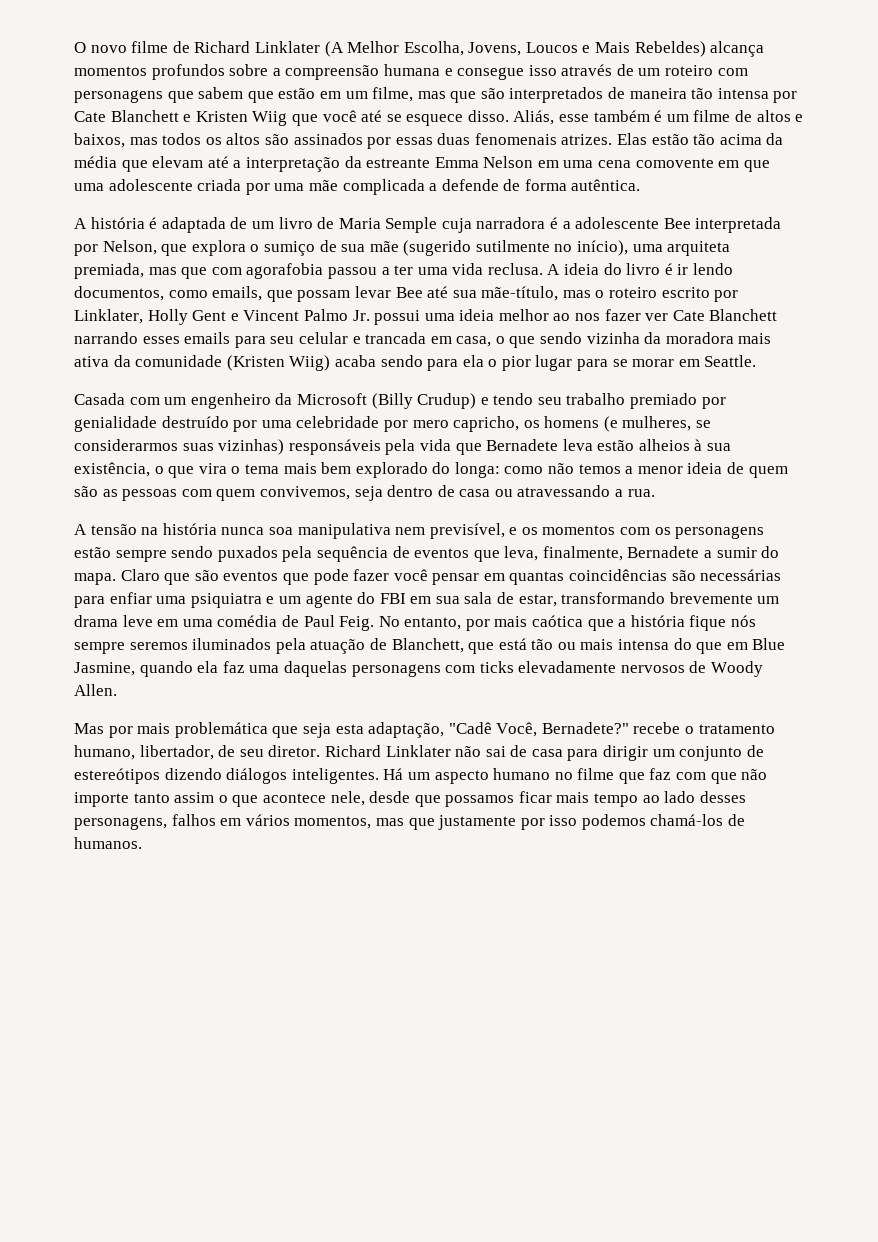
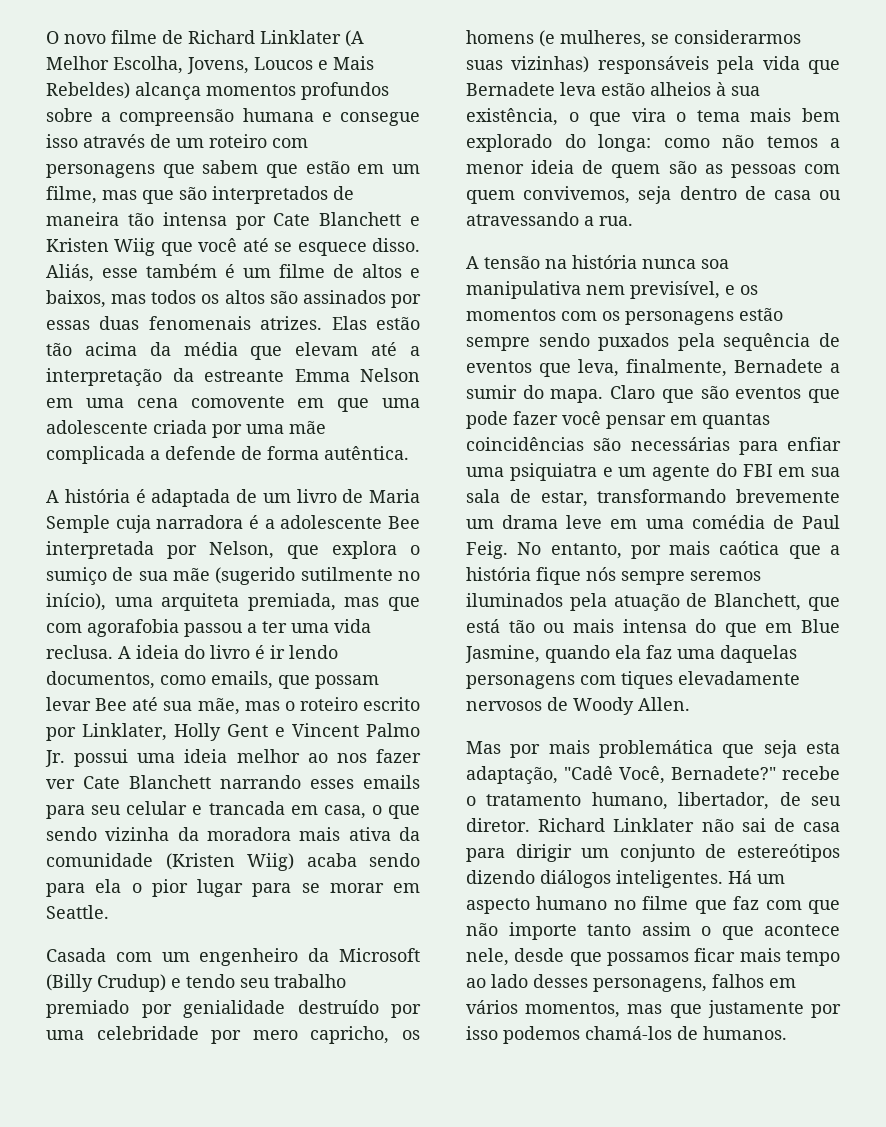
[481,286,559,301] mãe-título, -> [197,698,240,715] mãe,
[479,661,514,673] ticks -> [621,671,673,689] tiques

